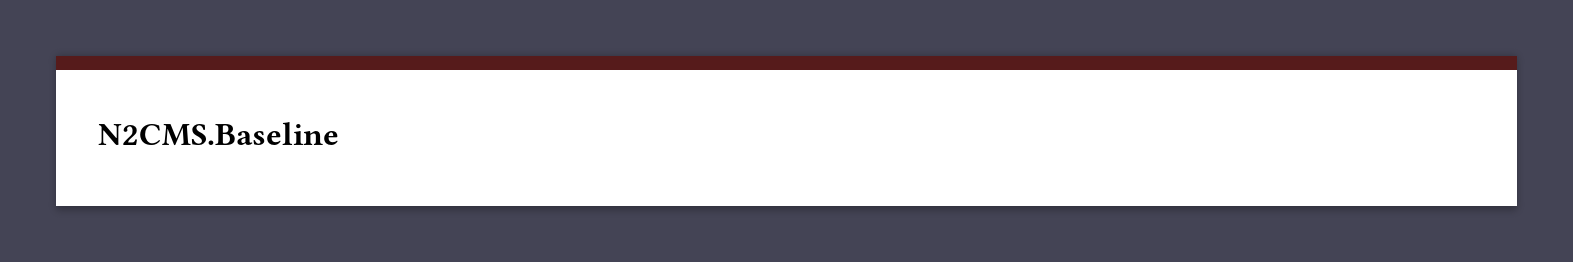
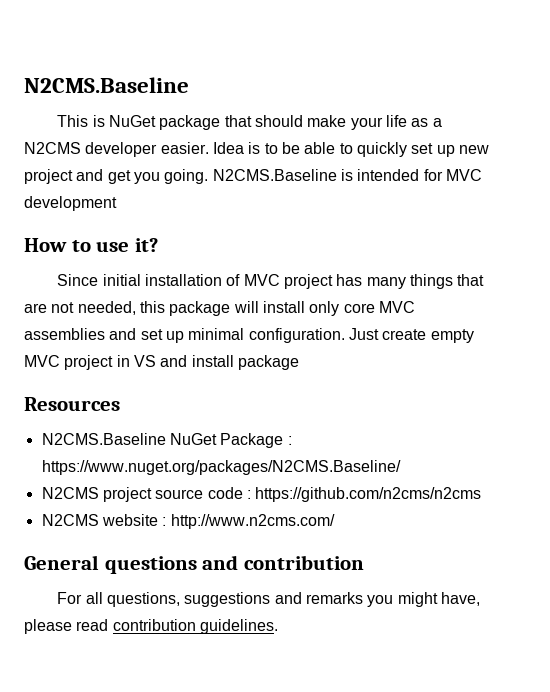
[98,122,339,146] N2CMS.Baseline -> [24,77,189,93] [57,115,442,130] [24,142,489,157] [24,169,482,184] [24,196,117,211] [24,238,158,252] [57,274,485,289] [24,301,415,316] [24,328,474,343] [24,355,299,370] [24,397,120,411] [41,433,292,448] [41,460,401,475] [41,487,482,502] [41,514,335,529] [24,555,364,574] [57,592,481,607] [24,619,278,634] N2CMS.Baseline // This is NuGet package that should make your life as a N2CMS developer easier. Idea is to be able to quickly set up new project and get you going. N2CMS.Baseline is intended for MVC development // How to use it? // Since initial installation of MVC project has many things that are not needed, this package will install only core MVC assemblies and set up minimal configuration. Just create empty MVC project in VS and install package // Resources // N2CMS.Baseline NuGet Package : https://www.nuget.org/packages/N2CMS.Baseline/ // N2CMS project source code : https://github.com/n2cms/n2cms // N2CMS website : http://www.n2cms.com/ // General questions and contribution // For all questions, suggestions and remarks you might have, please read contribution guidelines.

